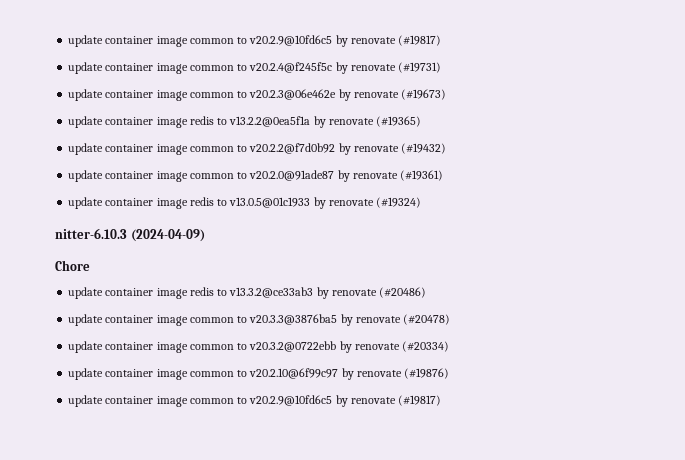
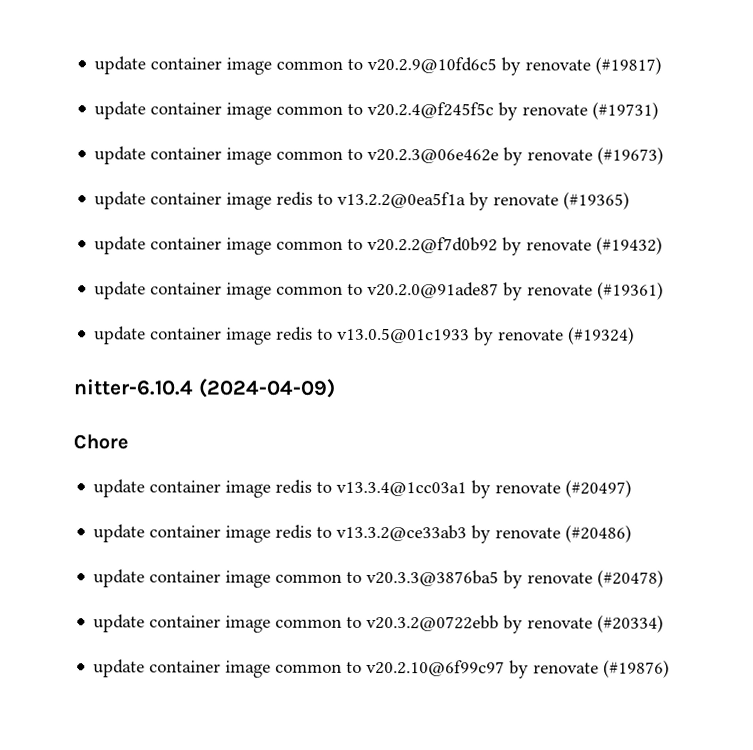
[55,228,127,239] nitter-6.10.3 -> [73,379,193,396] nitter-6.10.4
(90, 265) none -> [93,479,633,499] // update container image redis to v13.3.4@1cc03a1 by renovate (#20497)
[68,395,442,407] // update container image common to v20.2.9@10fd6c5 by renovate (#19817) -> (671, 668) none

